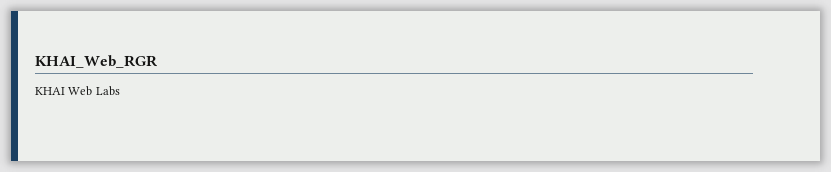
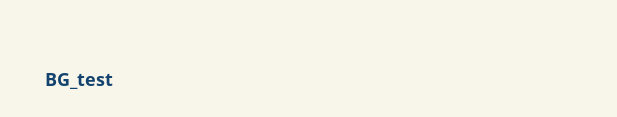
[35,55,157,68] [35,86,120,96] KHAI_Web_RGR // KHAI Web Labs -> [45,73,113,89] BG_test

